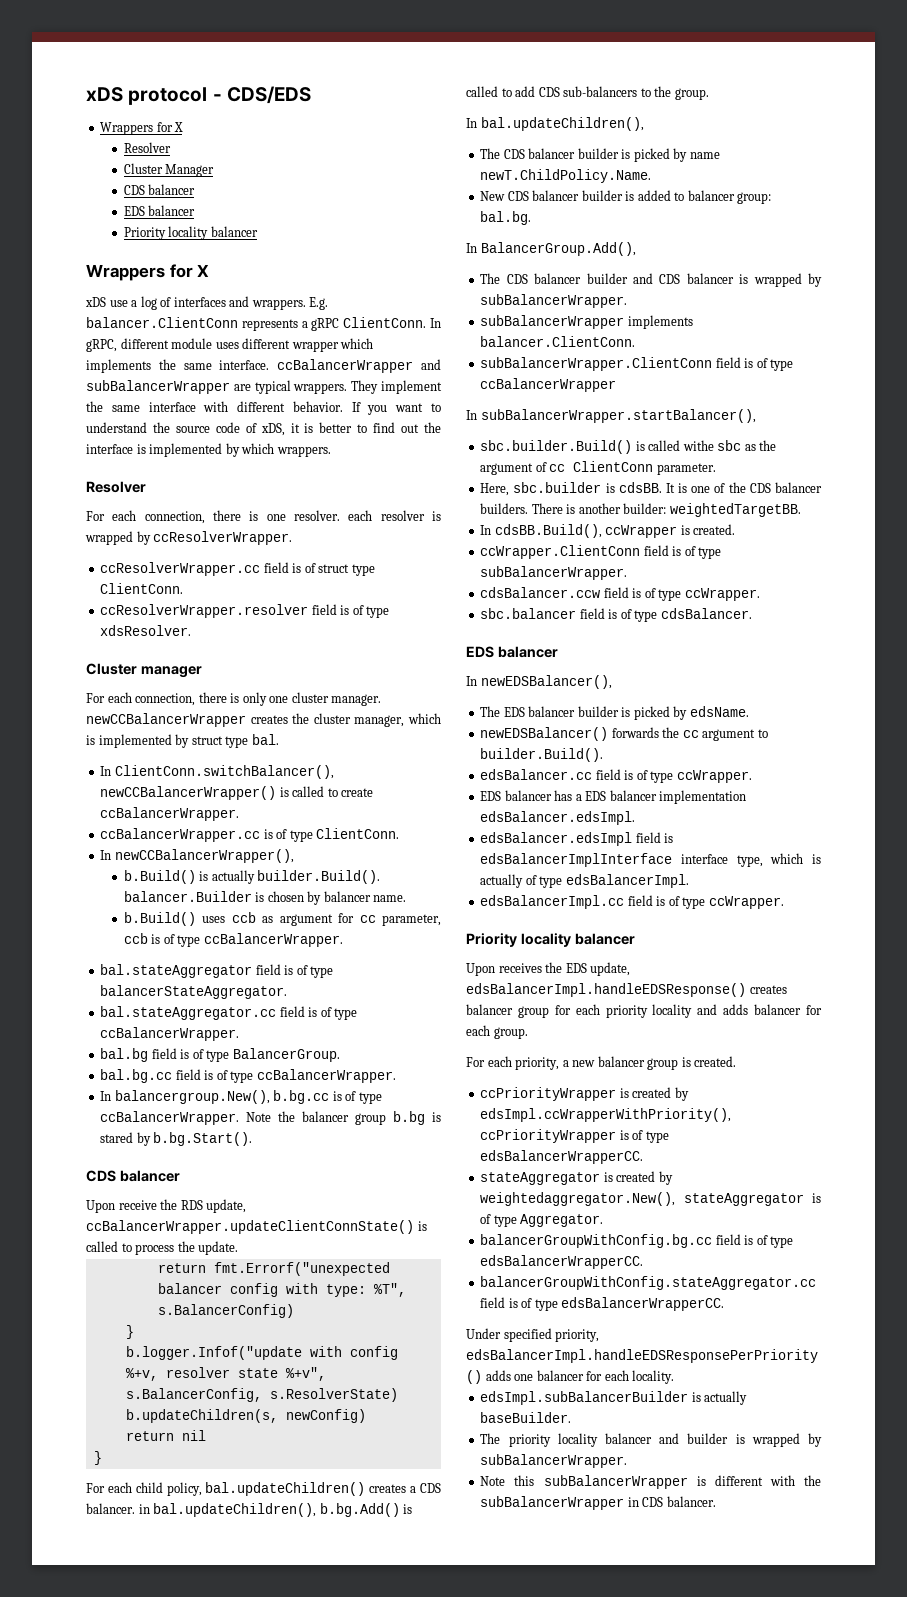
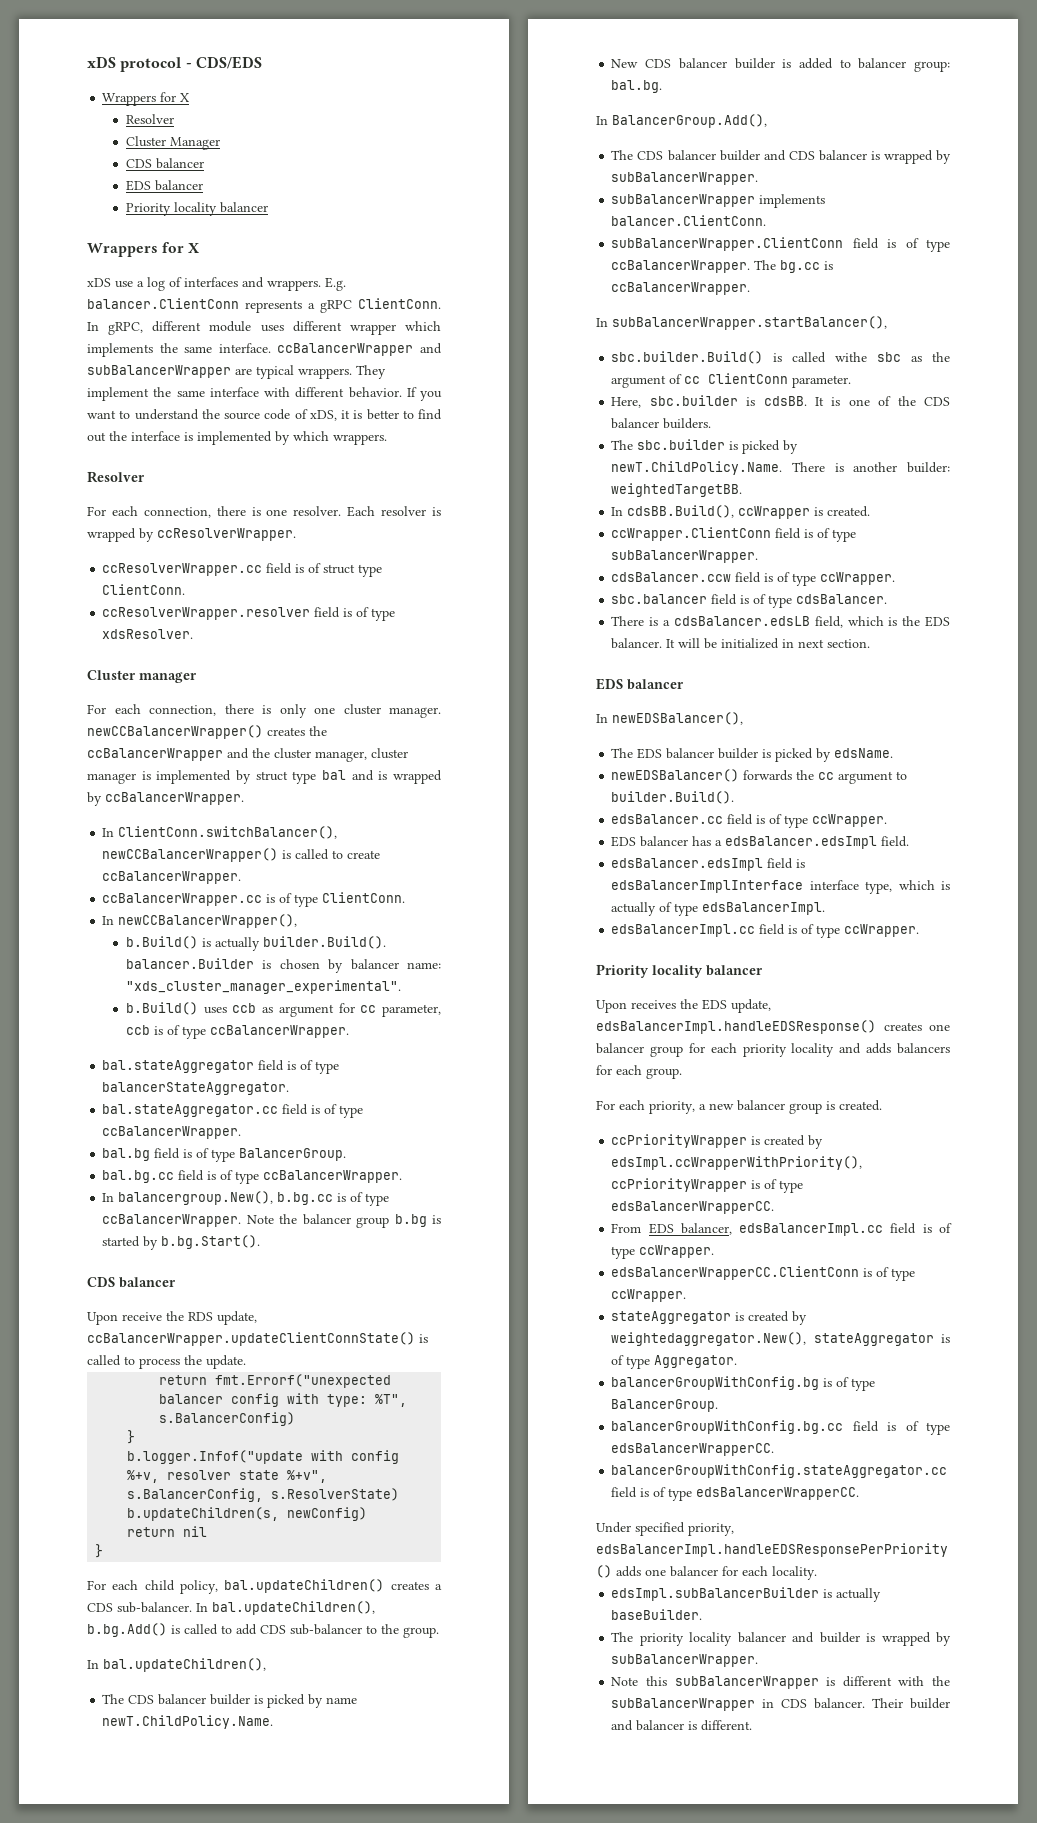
[348,510,373,521] each -> [347,506,376,517] Each
[86,713,246,727] newCCBalancerWrapper -> [87,725,263,739] newCCBalancerWrapper()
[313,713,441,727] cluster manager, which -> [87,748,408,762] [87,773,136,784] ccBalancerWrapper and the cluster manager, cluster manager
[251,734,279,745] bal. -> [321,770,442,784] [87,792,244,806] bal and is wrapped by ccBalancerWrapper.
[373,895,407,902] name. -> [407,962,441,969] [125,980,401,994] name: "xds_cluster_manager_experimental".
[100,1132,134,1143] stared -> [102,1236,141,1247] started
[86,1503,150,1514] balancer. in -> [117,1602,208,1613] sub-balancer. In
[563,86,638,97] sub-balancers -> [290,1624,362,1635] sub-balancer
[480,378,617,392] ccBalancerWrapper -> [611,260,834,273] [611,282,751,295] ccBalancerWrapper. The bg.cc is ccBalancerWrapper.
(529, 508) none -> [611,439,799,454] [611,461,783,475] // The sbc.builder is picked by newT.ChildPolicy.Name.
(752, 613) none -> [611,616,950,628] [611,638,871,649] // There is a cdsBalancer.edsLB field, which is the EDS balancer. It will be initialized in next section.
[585,790,747,804] [480,811,636,825] EDS balancer implementation edsBalancer.edsImpl. -> [725,836,910,849] edsBalancer.edsImpl field.
(787, 989) none -> [929,1024,950,1031] one
[754,1004,802,1015] balancer -> [897,1043,950,1054] balancers
(644, 1157) none -> [611,1223,952,1236] [611,1245,715,1259] [611,1266,916,1281] [611,1289,687,1302] // From EDS balancer, edsBalancerImpl.cc field is of type ccWrapper. // edsBalancerWrapperCC.ClientConn is of type ccWrapper.
(604, 1220) none -> [611,1376,876,1391] [611,1399,719,1412] // balancerGroupWithConfig.bg is of type BalancerGroup.
(716, 1501) none -> [872,1698,951,1709] [611,1720,753,1731] Their builder and balancer is different.

